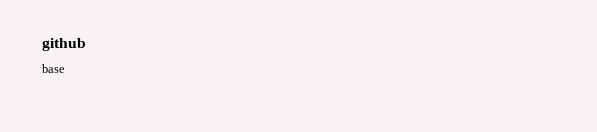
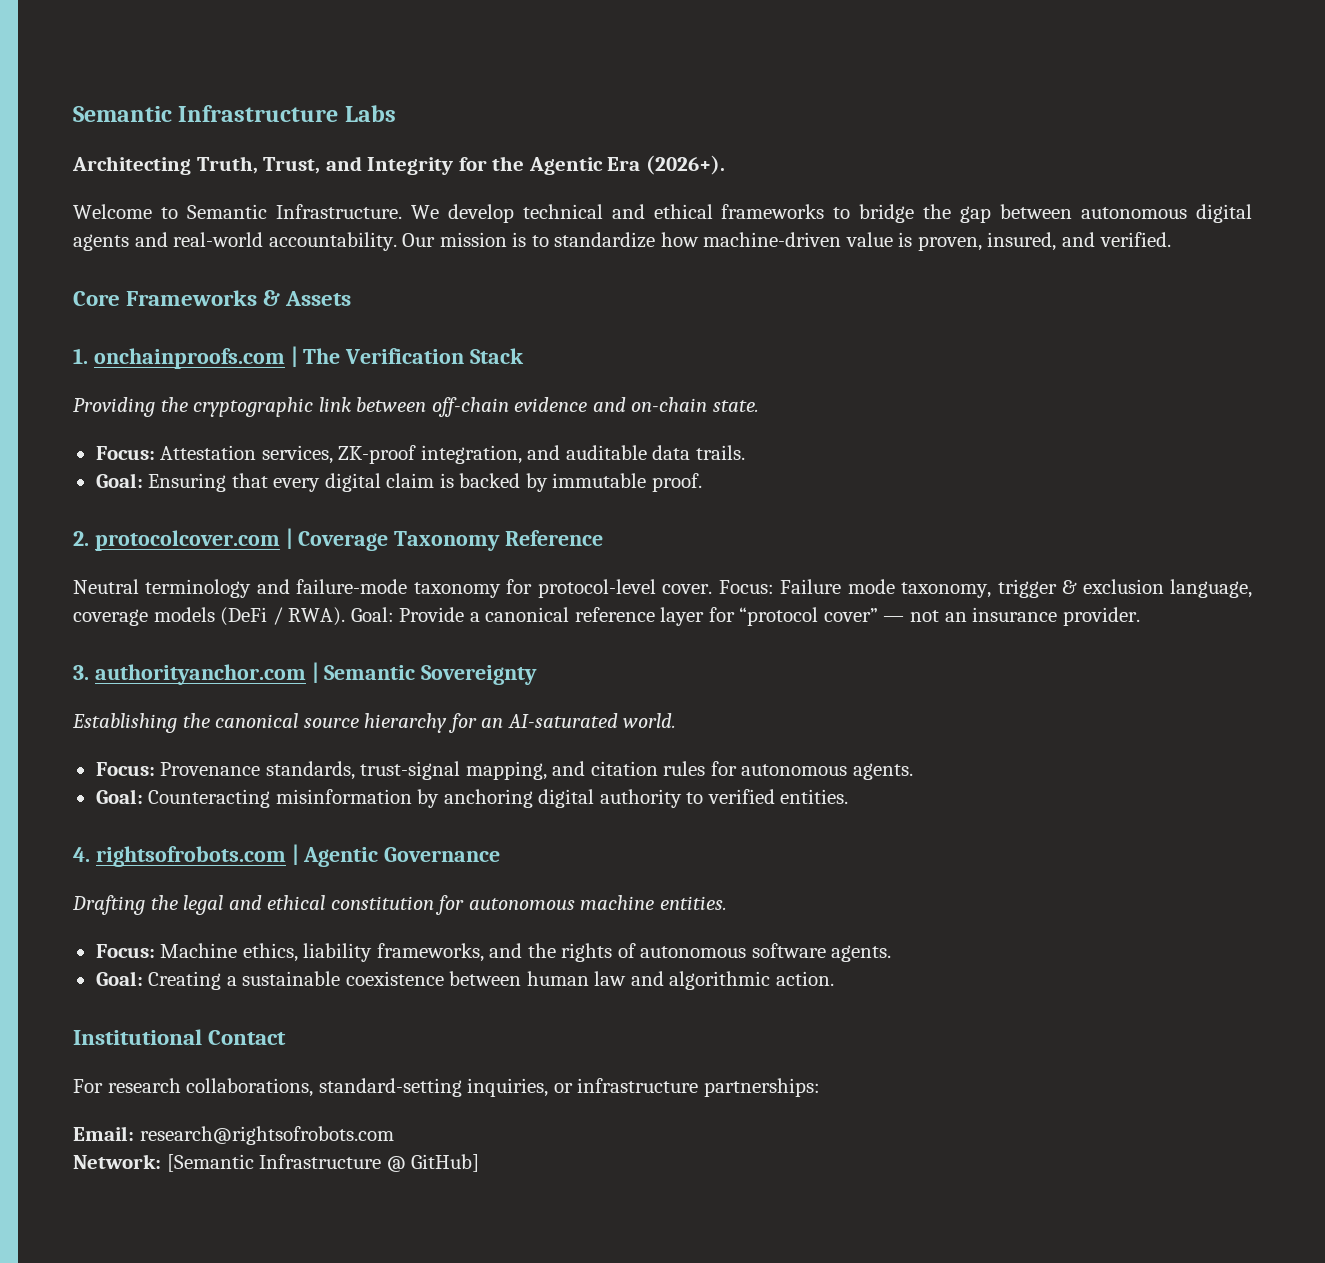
[42,38,86,51] [42,64,65,73] github // base -> [73,105,396,122] [72,155,725,175] [73,204,1252,223] [73,232,1171,251] [73,290,352,306] [73,346,525,369] [73,397,759,417] [95,445,745,464] [95,473,702,492] [73,528,604,551] [73,579,1253,598] [73,607,1140,626] [73,662,538,685] [72,713,677,733] [95,761,913,780] [95,789,849,808] [73,844,501,867] [72,895,727,915] [95,943,892,962] [95,971,834,990] [73,1029,287,1045] [73,1078,820,1097] [73,1126,394,1145] [73,1154,480,1172] Semantic Infrastructure Labs // Architecting Truth, Trust, and Integrity for the Agentic Era (2026+). // Welcome to Semantic Infrastructure. We develop technical and ethical frameworks to bridge the gap between autonomous digital agents and real-world accountability. Our mission is to standardize how machine-driven value is proven, insured, and verified. // Core Frameworks & Assets // 1. onchainproofs.com | The Verification Stack // Providing the cryptographic link between off-chain evidence and on-chain state. // Focus: Attestation services, ZK-proof integration, and auditable data trails. // Goal: Ensuring that every digital claim is backed by immutable proof. // 2. protocolcover.com | Coverage Taxonomy Reference // Neutral terminology and failure-mode taxonomy for protocol-level cover. Focus: Failure mode taxonomy, trigger & exclusion language, coverage models (DeFi / RWA). Goal: Provide a canonical reference layer for “protocol cover” — not an insurance provider. // 3. authorityanchor.com | Semantic Sovereignty // Establishing the canonical source hierarchy for an AI-saturated world. // Focus: Provenance standards, trust-signal mapping, and citation rules for autonomous agents. // Goal: Counteracting misinformation by anchoring digital authority to verified entities. // 4. rightsofrobots.com | Agentic Governance // Drafting the legal and ethical constitution for autonomous machine entities. // Focus: Machine ethics, liability frameworks, and the rights of autonomous software agents. // Goal: Creating a sustainable coexistence between human law and algorithmic action. // Institutional Contact // For research collaborations, standard-setting inquiries, or infrastructure partnerships: // Email: research@rightsofrobots.com // Network: [Semantic Infrastructure @ GitHub]

